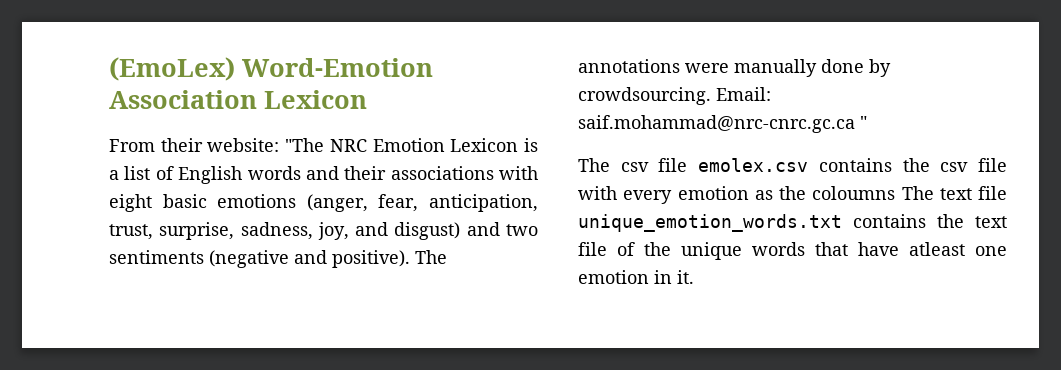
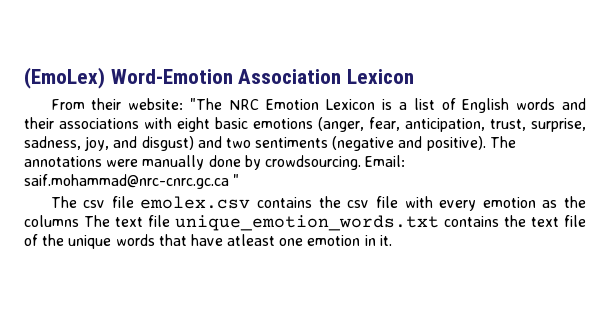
[812,186,896,200] coloumns -> [24,215,79,227] columns

